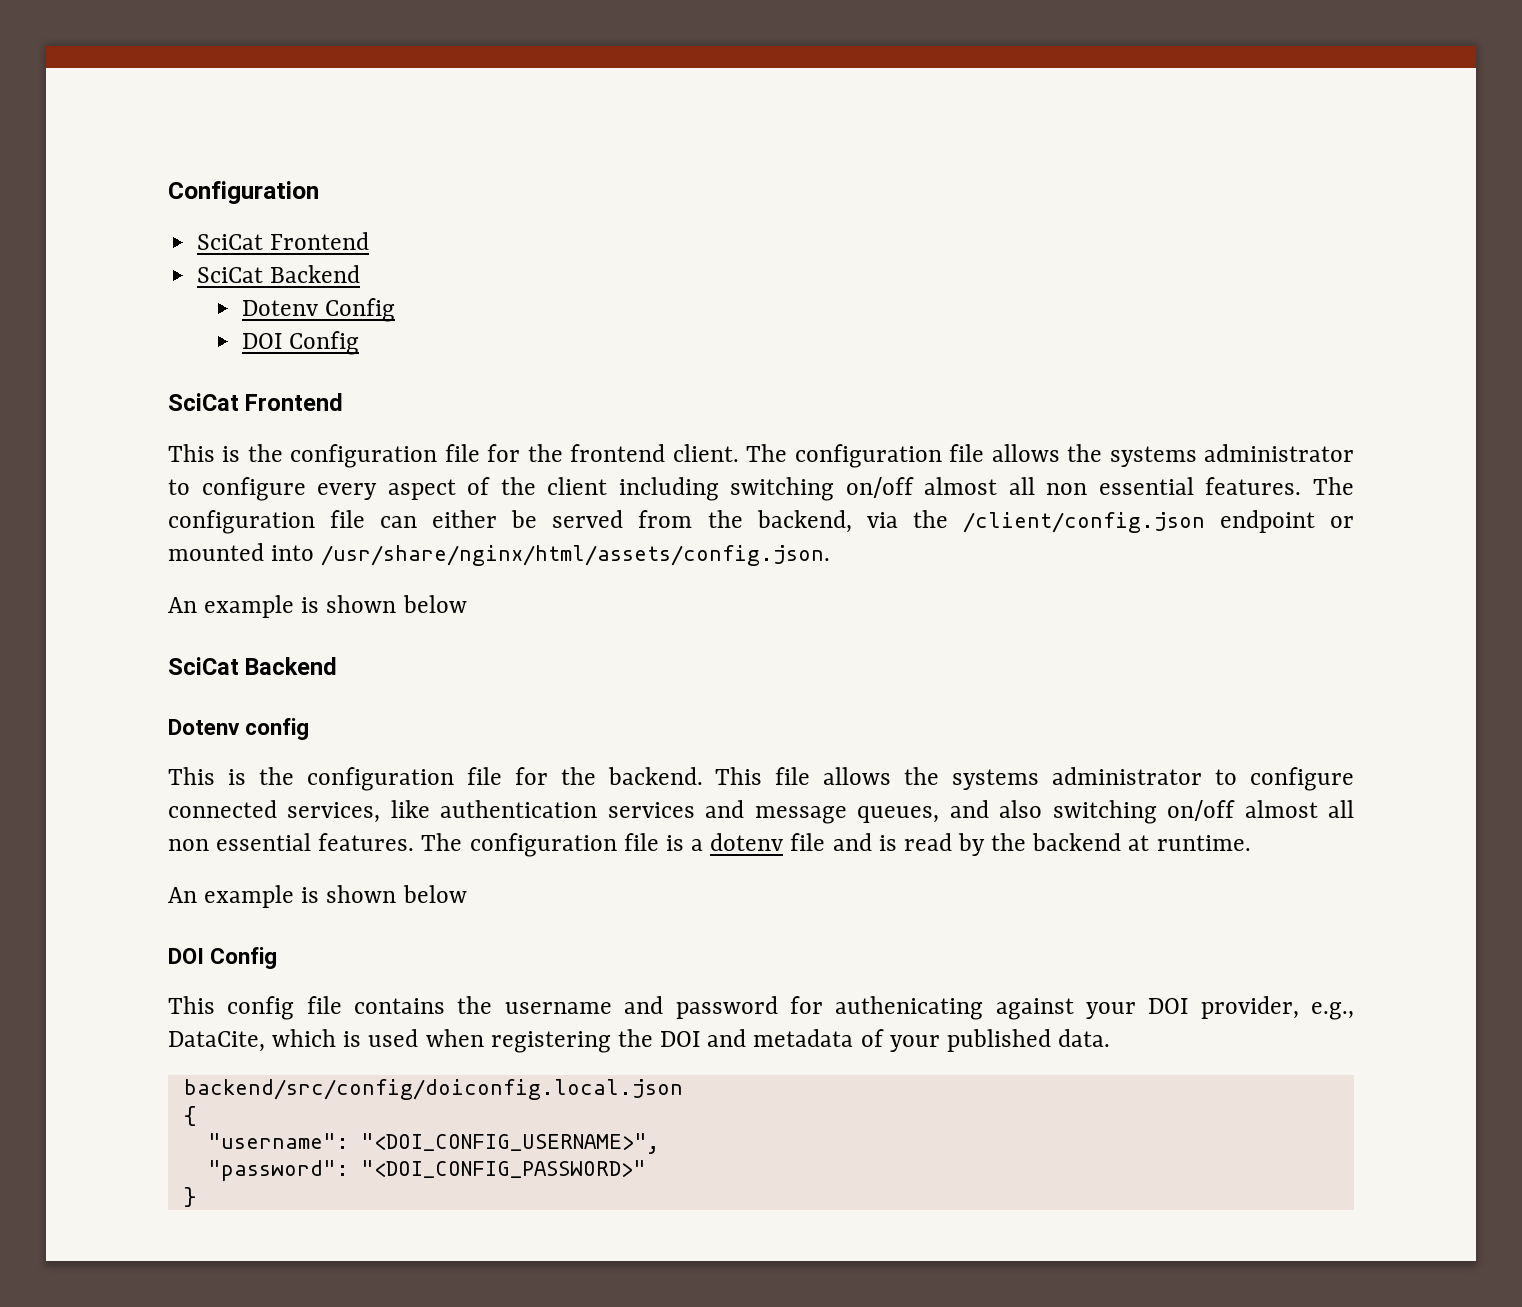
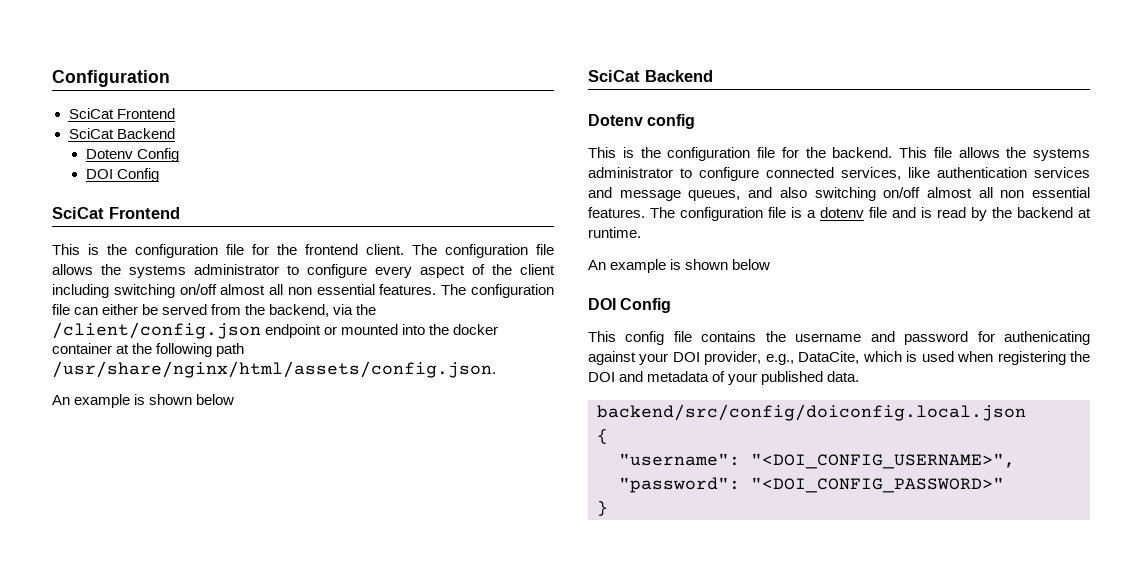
(315, 553) none -> [429,324,499,335] [52,343,245,357] the docker container at the following path

